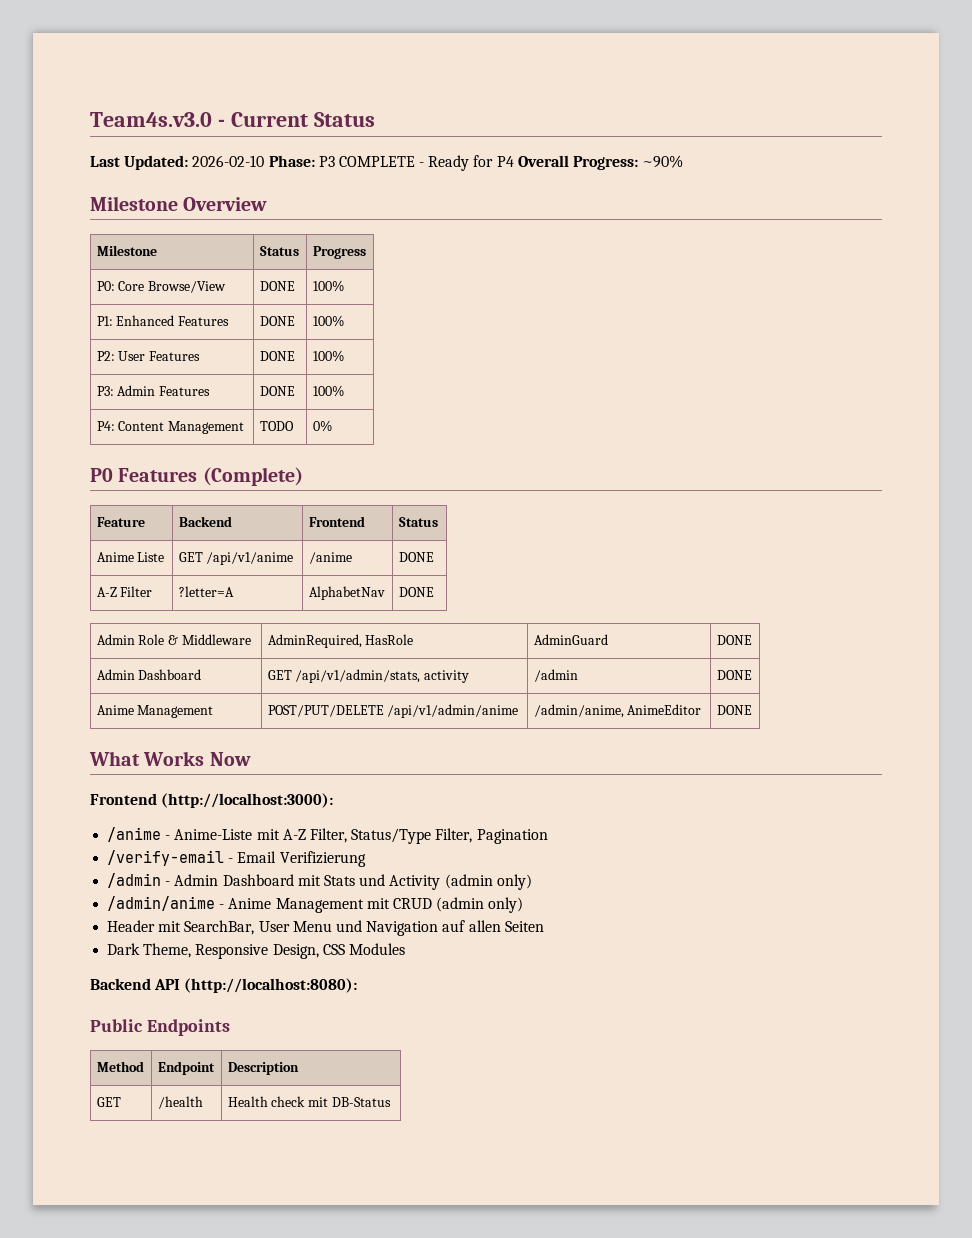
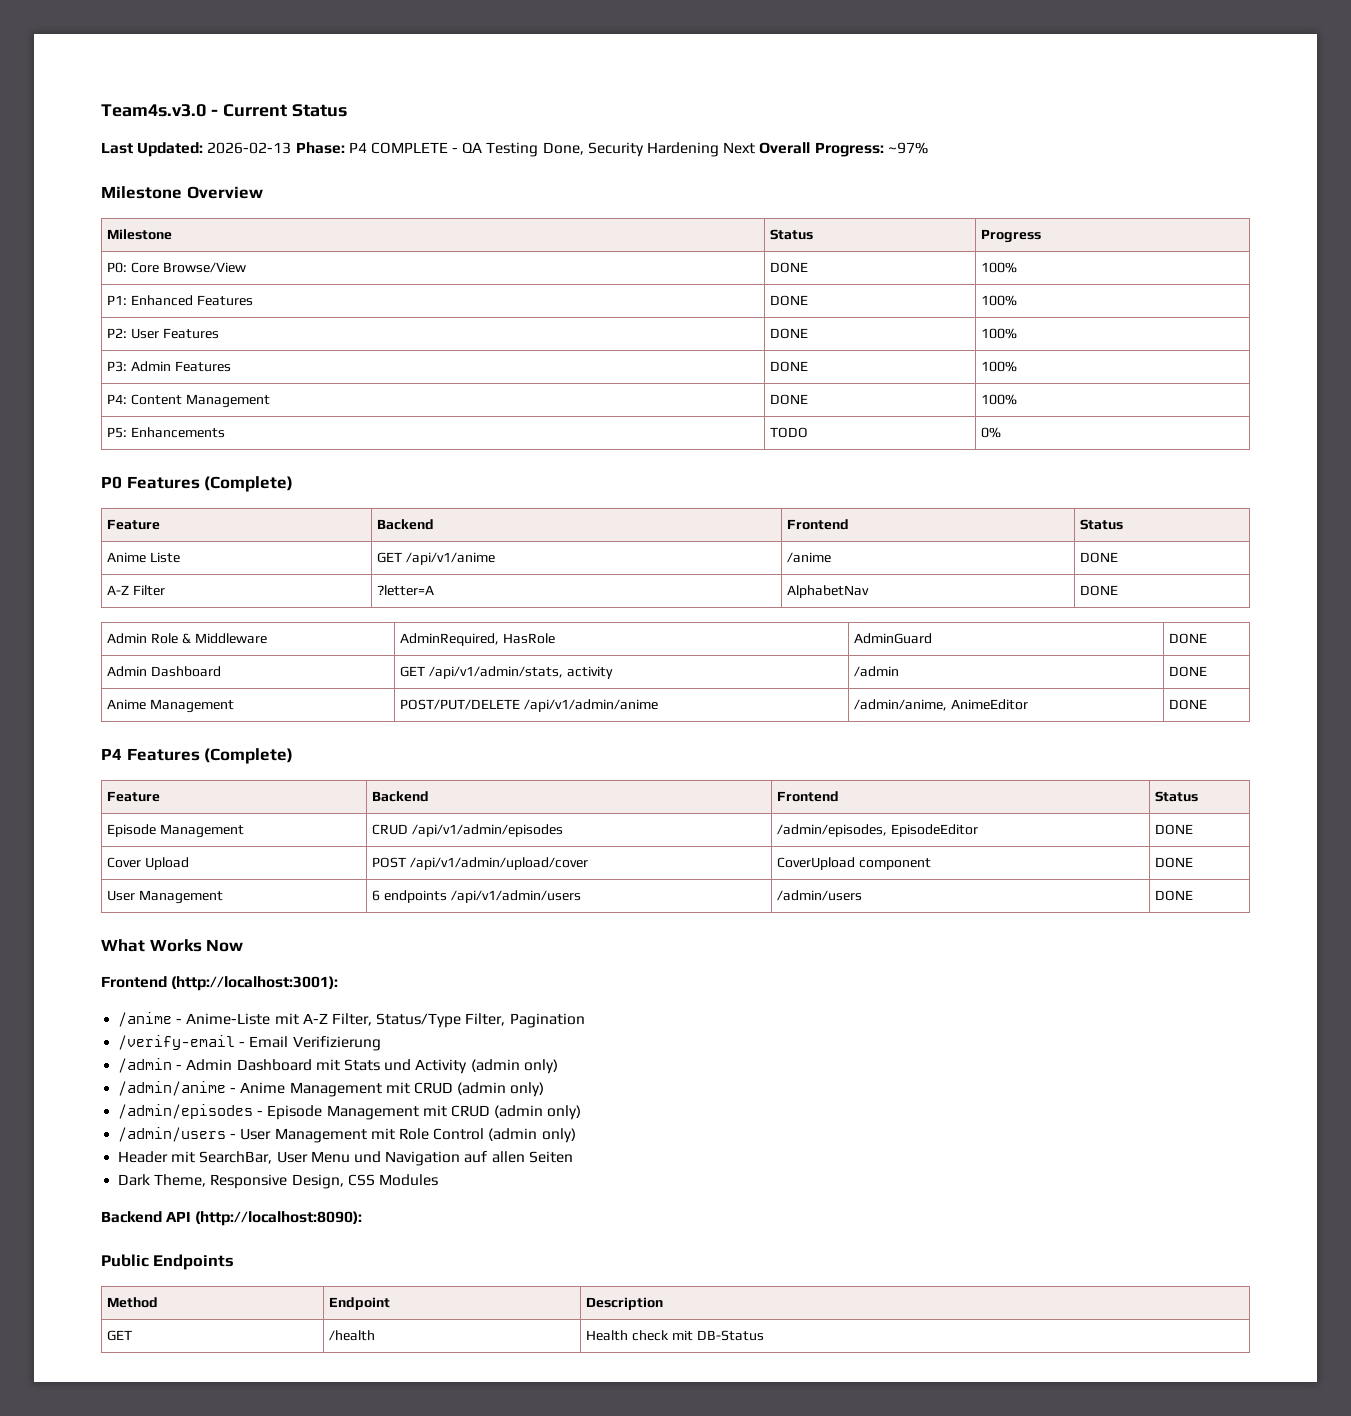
[192,155,514,171] 2026-02-10 Phase: P3 COMPLETE - Ready for P4 -> [207,142,756,157] 2026-02-13 Phase: P4 COMPLETE - QA Testing Done, Security Hardening Next
[642,155,684,168] ~90% -> [887,142,928,154] ~97%
(245, 427) none -> [770,394,809,405] [981,394,1018,405] [107,427,226,438] | DONE | 100% // P5: Enhancements
(752, 710) none -> [101,748,294,764] [107,791,161,802] [372,791,430,802] [777,791,840,802] [1155,791,1199,802] [107,824,245,838] [372,824,564,837] [777,824,979,837] [1155,824,1194,835] [107,857,190,870] [372,857,589,870] [777,857,932,870] [1155,857,1194,868] [107,890,224,904] [372,890,581,903] [777,890,863,901] [1155,890,1194,901] // P4 Features (Complete) // Feature | Backend | Frontend | Status // Episode Management | CRUD /api/v1/admin/episodes | /admin/episodes, EpisodeEditor | DONE // Cover Upload | POST /api/v1/admin/upload/cover | CoverUpload component | DONE // User Management | 6 endpoints /api/v1/admin/users | /admin/users | DONE
[161,793,334,808] (http://localhost:3000): -> [171,976,339,991] (http://localhost:3001):
(524, 905) none -> [118,1104,582,1120] [118,1127,576,1143] // /admin/episodes - Episode Management mit CRUD (admin only) // /admin/users - User Management mit Role Control (admin only)
[184,978,358,993] (http://localhost:8080): -> [195,1211,363,1226] (http://localhost:8090):

